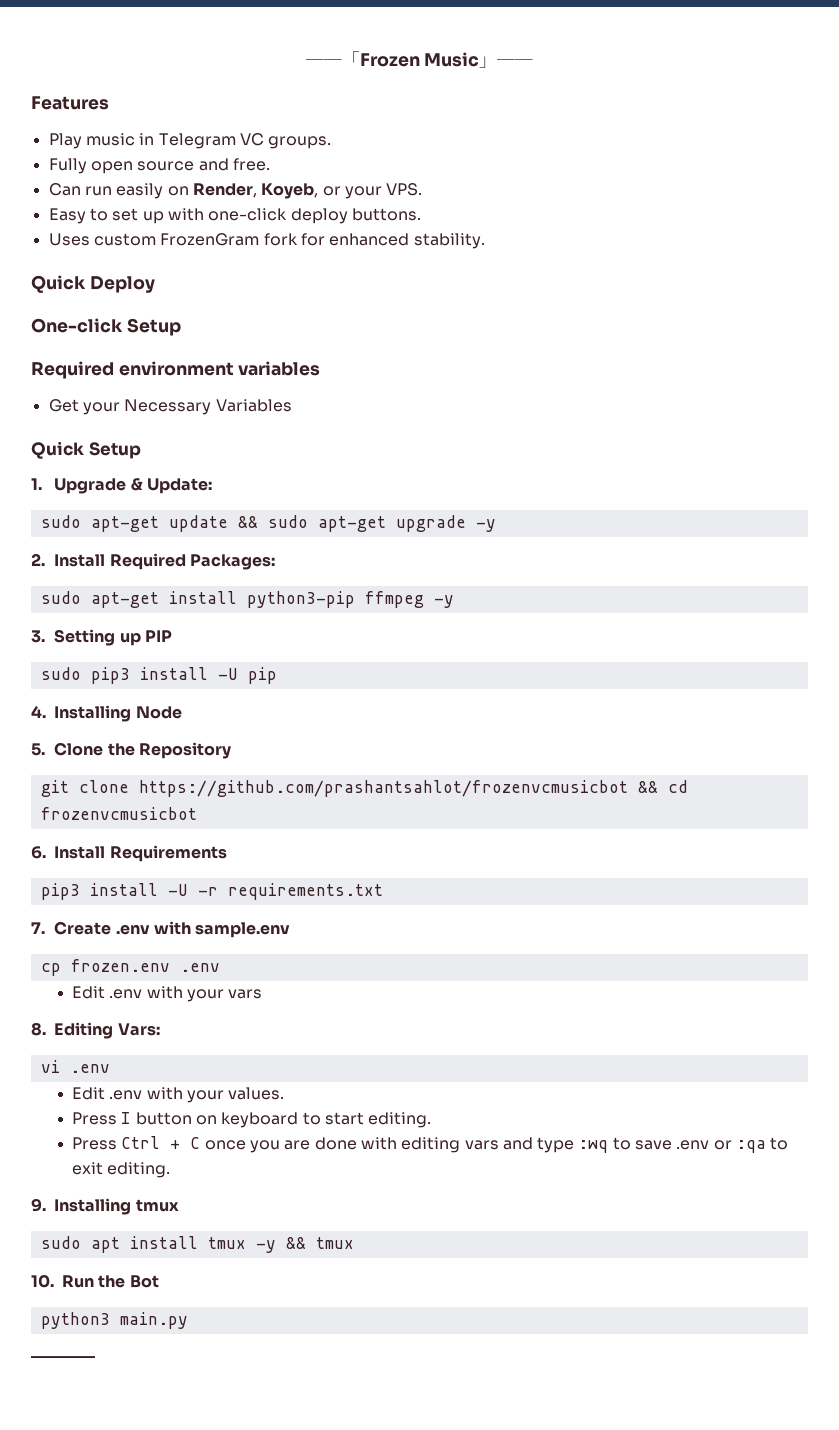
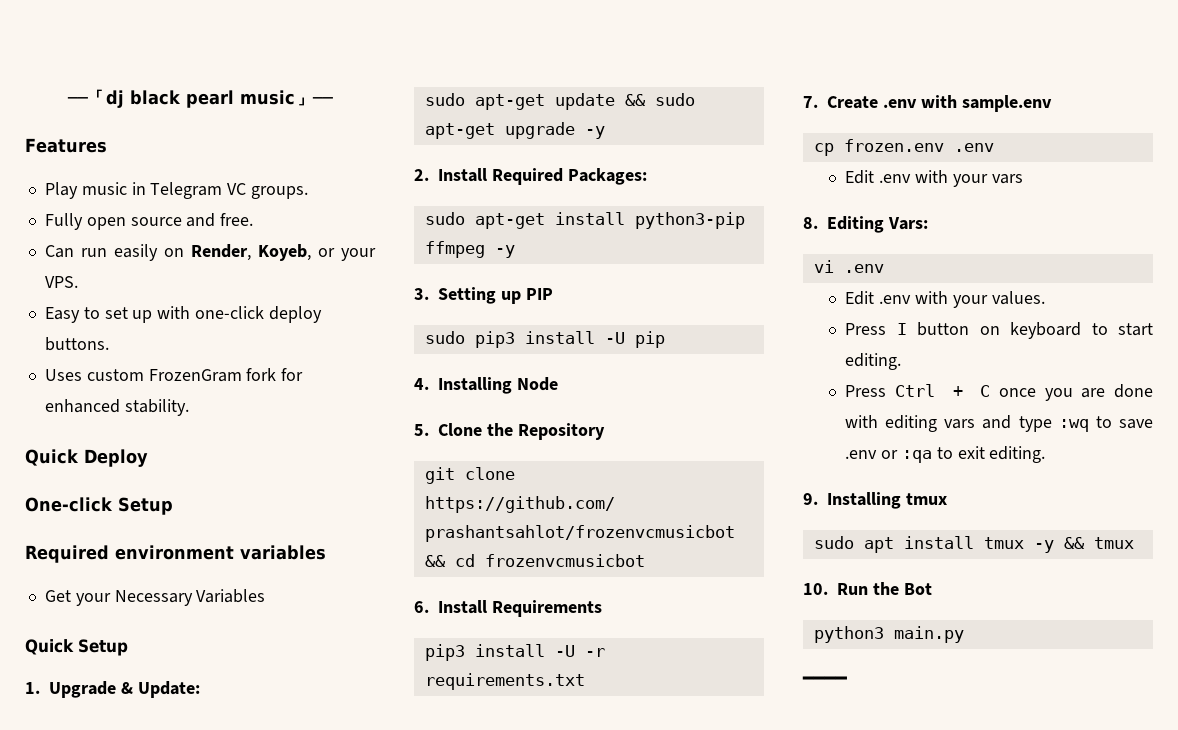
[359,52,480,67] Frozen Music -> [105,90,295,108] dj black pearl music

